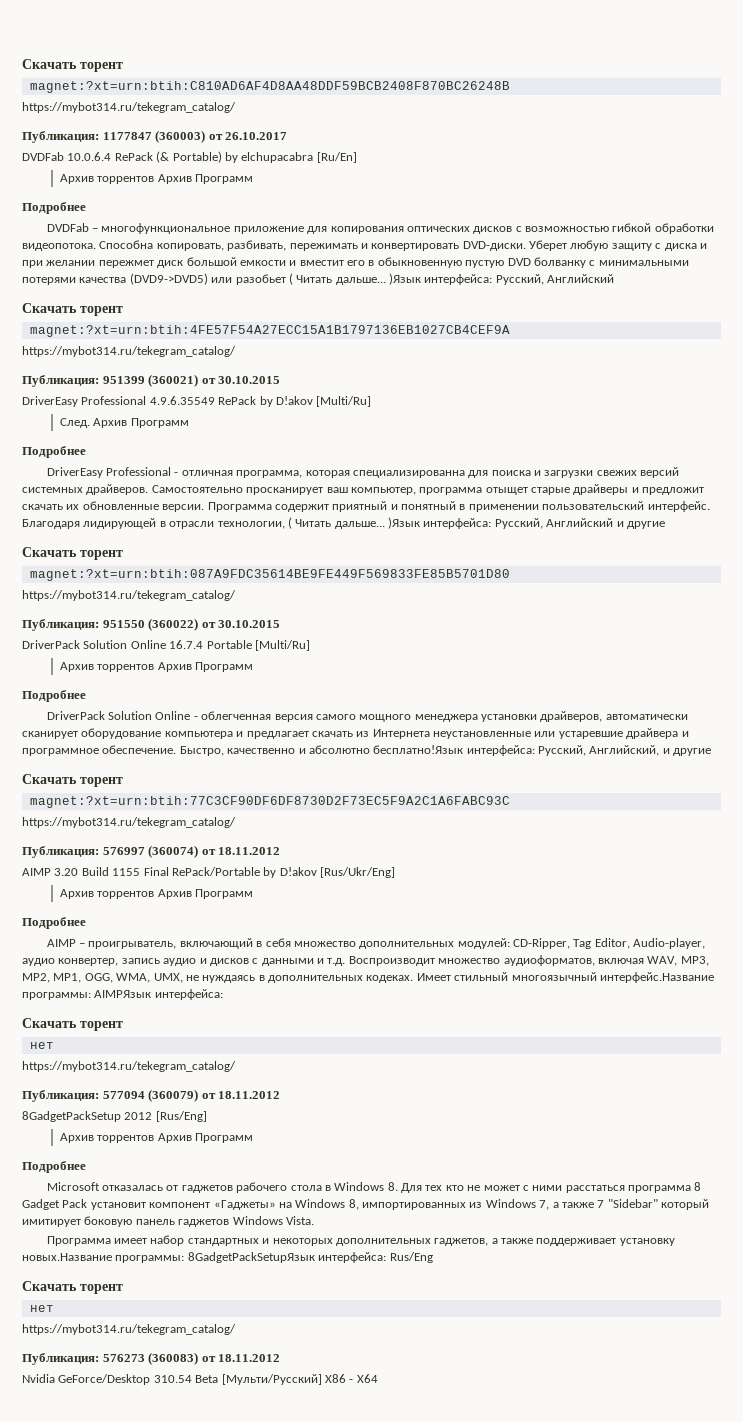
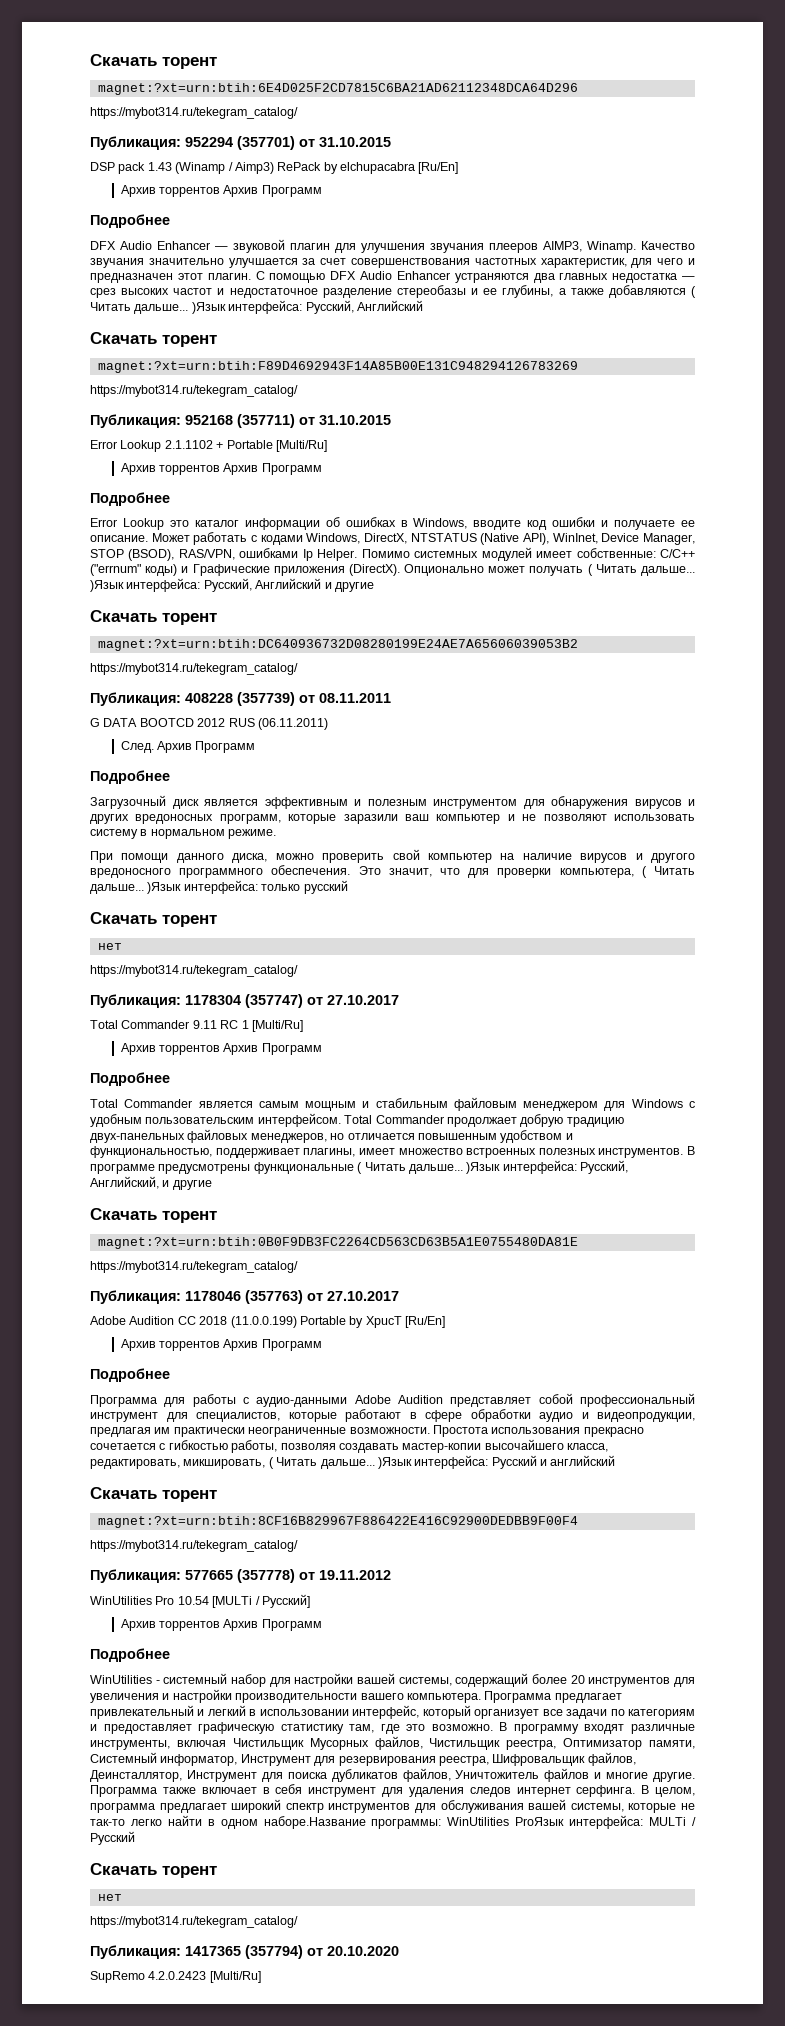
[22,59,123,72] [29,81,510,93] [22,102,236,113] [22,130,288,143] [22,151,222,163] Скачать торент // magnet:?xt=urn:btih:C810AD6AF4D8AA48DDF59BCB2408F870BC26248B // https://mybot314.ru/tekegram_catalog/ // Публикация: 1177847 (360003) от 26.10.2017 // DVDFab 10.0.6.4 RePack (& Portable) -> [90,54,217,69] [97,83,578,95] [90,107,298,119] [90,136,391,150] [90,162,322,174] Скачать торент // magnet:?xt=urn:btih:6E4D025F2CD7815C6BA21AD62112348DCA64D296 // https://mybot314.ru/tekegram_catalog/ // Публикация: 952294 (357701) от 31.10.2015 // DSP pack 1.43 (Winamp / Aimp3) RePack
[46,223,714,234] [22,240,707,251] [22,257,689,268] [22,273,286,285] DVDFab – многофункциональное приложение для копирования оптических дисков с возможностью гибкой обработки видеопотока. Способна копировать, разбивать, пережимать и конвертировать DVD-диски. Уберет любую защиту с диска и при желании пережмет диск большой емкости и вместит его в обыкновенную пустую DVD болванку с минимальными потерями качества (DVD9->DVD5) или разобьет -> [90,239,695,253] [90,258,695,268] [90,271,695,283] [90,285,686,298] DFX Audio Enhancer — звуковой плагин для улучшения звучания плееров AIMP3, Winamp. Качество звучания значительно улучшается за счет совершенствования частотных характеристик, для чего и предназначен этот плагин. С помощью DFX Audio Enhancer устраняются два главных недостатка — срез высоких частот и недостаточное разделение стереобазы и ее глубины, а также добавляются
[29,325,510,337] [22,346,236,357] [22,374,281,387] [22,396,372,407] [60,418,189,428] [22,446,86,458] [46,467,680,478] [22,484,705,495] [22,501,710,512] [22,518,285,529] magnet:?xt=urn:btih:4FE57F54A27ECC15A1B1797136EB1027CB4CEF9A // https://mybot314.ru/tekegram_catalog/ // Публикация: 951399 (360021) от 30.10.2015 // DriverEasy Professional 4.9.6.35549 RePack by D!akov [Multi/Ru] // След. Архив Программ // Подробнее // DriverEasy Professional - отличная программа, которая специализированна для поиска и загрузки свежих версий системных драйверов. Самостоятельно просканирует ваш компьютер, программа отыщет старые драйверы и предложит скачать их обновленные версии. Программа содержит приятный и понятный в применении пользовательский интерфейс. Благодаря лидирующей в отрасли технологии, -> [97,361,578,373] [90,385,298,397] [90,414,391,428] [90,440,327,452] [120,463,322,475] [90,492,170,506] [90,517,696,530] [90,532,695,545] [90,547,695,561] [90,564,584,576] magnet:?xt=urn:btih:F89D4692943F14A85B00E131C948294126783269 // https://mybot314.ru/tekegram_catalog/ // Публикация: 952168 (357711) от 31.10.2015 // Error Lookup 2.1.1102 + Portable [Multi/Ru] // Архив торрентов Архив Программ // Подробнее // Error Lookup это каталог информации об ошибках в Windows, вводите код ошибки и получаете ее описание. Может работать с кодами Windows, DirectX, NTSTATUS (Native API), WinInet, Device Manager, STOP (BSOD), RAS/VPN, ошибками Ip Helper. Помимо системных модулей имеет собственные: С/С++ ("errnum" коды) и Графические приложения (DirectX). Опционально может получать
[29,569,510,581] [22,590,236,601] [22,618,281,631] [22,640,310,651] [60,662,254,672] [22,690,86,702] [46,711,688,722] [22,728,689,739] [22,745,464,756] magnet:?xt=urn:btih:087A9FDC35614BE9FE449F569833FE85B5701D80 // https://mybot314.ru/tekegram_catalog/ // Публикация: 951550 (360022) от 30.10.2015 // DriverPack Solution Online 16.7.4 Portable [Multi/Ru] // Архив торрентов Архив Программ // Подробнее // DriverPack Solution Online - облегченная версия самого мощного менеджера установки драйверов, автоматически сканирует оборудование компьютера и предлагает скачать из Интернета неустановленные или устаревшие драйвера и программное обеспечение. Быстро, качественно и абсолютно бесплатно!Язык -> [97,639,578,651] [90,663,298,675] [90,692,391,706] [90,718,328,730] [120,741,256,753] [90,770,170,784] [90,795,695,809] [90,814,695,824] [90,829,277,839] [90,849,695,863] [90,865,695,878] [90,880,348,894] [90,912,217,927] [97,943,122,950] [90,965,298,977] [90,994,399,1008] [90,1020,303,1032] [120,1043,322,1055] [90,1072,170,1086] [90,1097,695,1111] [90,1113,624,1127] [90,1129,573,1143] [90,1146,695,1158] [90,1162,501,1174] magnet:?xt=urn:btih:DC640936732D08280199E24AE7A65606039053B2 // https://mybot314.ru/tekegram_catalog/ // Публикация: 408228 (357739) от 08.11.2011 // G DATA BOOTCD 2012 RUS (06.11.2011) // След. Архив Программ // Подробнее // Загрузочный диск является эффективным и полезным инструментом для обнаружения вирусов и других вредоносных программ, которые заразили ваш компьютер и не позволяют использовать систему в нормальном режиме. // При помощи данного диска, можно проверить свой компьютер на наличие вирусов и другого вредоносного программного обеспечения. Это значит, что для проверки компьютера, ( Читать дальше... )Язык интерфейса: только русский // Скачать торент // нет // https://mybot314.ru/tekegram_catalog/ // Публикация: 1178304 (357747) от 27.10.2017 // Total Commander 9.11 RC 1 [Multi/Ru] // Архив торрентов Архив Программ // Подробнее // Total Commander является самым мощным и стабильным файловым менеджером для Windows с удобным пользовательским интерфейсом. Total Commander продолжает добрую традицию двух-панельных файловых менеджеров, но отличается повышенным удобством и функциональностью, поддерживает плагины, имеет множество встроенных полезных инструментов. В программе предусмотрены функциональные ( Читать дальше... )Язык
[29,796,510,808] [22,817,236,828] [22,845,281,858] [22,867,395,878] [60,889,254,899] [22,917,86,929] [46,938,706,949] [22,955,709,966] [22,972,714,983] [22,989,223,1000] [22,1018,123,1031] [29,1042,54,1049] [22,1061,236,1072] [22,1089,281,1102] [22,1111,207,1122] [60,1133,254,1143] [22,1161,86,1173] [46,1182,702,1193] [22,1199,709,1210] [22,1216,314,1227] [46,1235,675,1246] [22,1252,433,1263] [22,1281,123,1294] [29,1305,54,1312] [22,1324,236,1335] [22,1352,281,1365] [22,1374,378,1385] magnet:?xt=urn:btih:77C3CF90DF6DF8730D2F73EC5F9A2C1A6FABC93C // https://mybot314.ru/tekegram_catalog/ // Публикация: 576997 (360074) от 18.11.2012 // AIMP 3.20 Build 1155 Final RePack/Portable by D!akov [Rus/Ukr/Eng] // Архив торрентов Архив Программ // Подробнее // AIMP – проигрыватель, включающий в себя множество дополнительных модулей: CD-Ripper, Tag Editor, Audio-player, аудио конвертер, запись аудио и дисков с данными и т.д. Воспроизводит множество аудиоформатов, включая WAV, MP3, MP2, MP1, OGG, WMA, UMX, не нуждаясь в дополнительных кодеках. Имеет стильный многоязычный интерфейс.Название программы: AIMPЯзык интерфейса: // Скачать торент // нет // https://mybot314.ru/tekegram_catalog/ // Публикация: 577094 (360079) от 18.11.2012 // 8GadgetPackSetup 2012 [Rus/Eng] // Архив торрентов Архив Программ // Подробнее // Microsoft отказалась от гаджетов рабочего стола в Windows 8. Для тех кто не может с ними расстаться программа 8 Gadget Pack установит компонент «Гаджеты» на Windows 8, импортированных из Windows 7, а также 7 "Sidebar" который имитирует боковую панель гаджетов Windows Vista. // Программа имеет набор стандартных и некоторых дополнительных гаджетов, а также поддерживает установку новых.Название программы: 8GadgetPackSetupЯзык интерфейса: Rus/Eng // Скачать торент // нет // https://mybot314.ru/tekegram_catalog/ // Публикация: 576273 (360083) от 18.11.2012 // Nvidia GeForce/Desktop 310.54 Beta [Мульти/Русский] Х86 - X64 -> [97,1237,578,1249] [90,1261,298,1273] [90,1290,399,1304] [90,1316,445,1328] [120,1339,322,1351] [90,1368,170,1382] [90,1393,695,1407] [90,1409,695,1422] [90,1425,644,1437] [90,1439,608,1453] [90,1455,616,1469] [90,1487,217,1502] [97,1516,578,1528] [90,1540,298,1552] [90,1569,391,1583] [90,1594,310,1608] [120,1619,322,1631] [90,1648,170,1662] [90,1673,696,1687] [90,1689,622,1703] [90,1705,695,1719] [90,1722,695,1734] [90,1736,695,1750] [90,1752,636,1766] [90,1768,695,1782] [90,1784,695,1797] [90,1799,696,1813] [90,1815,696,1829] [90,1831,135,1845] [90,1863,217,1878] [97,1894,122,1901] [90,1916,298,1928] [90,1945,399,1959] [90,1971,261,1983] magnet:?xt=urn:btih:0B0F9DB3FC2264CD563CD63B5A1E0755480DA81E // https://mybot314.ru/tekegram_catalog/ // Публикация: 1178046 (357763) от 27.10.2017 // Adobe Audition CC 2018 (11.0.0.199) Portable by XpucT [Ru/En] // Архив торрентов Архив Программ // Подробнее // Программа для работы с аудио-данными Adobe Audition представляет собой профессиональный инструмент для специалистов, которые работают в сфере обработки аудио и видеопродукции, предлагая им практически неограниченные возможности. Простота использования прекрасно сочетается с гибкостью работы, позволяя создавать мастер-копии высочайшего класса, редактировать, микшировать, ( Читать дальше... )Язык интерфейса: Русский и английский // Скачать торент // magnet:?xt=urn:btih:8CF16B829967F886422E416C92900DEDBB9F00F4 // https://mybot314.ru/tekegram_catalog/ // Публикация: 577665 (357778) от 19.11.2012 // WinUtilities Pro 10.54 [MULTi / Русский] // Архив торрентов Архив Программ // Подробнее // WinUtilities - системный набор для настройки вашей системы, содержащий более 20 инструментов для увеличения и настройки производительности вашего компьютера. Программа предлагает привлекательный и легкий в использовании интерфейс, который организует все задачи по категориям и предоставляет графическую статистику там, где это возможно. В программу входят различные инструменты, включая Чистильщик Мусорных файлов, Чистильщик реестра, Оптимизатор памяти, Системный информатор, Инструмент для резервирования реестра, Шифровальщик файлов, Деинсталлятор, Инструмент для поиска дубликатов файлов, Уничтожитель файлов и многие другие. Программа также включает в себя инструмент для удаления следов интернет серфинга. В целом, программа предлагает широкий спектр инструментов для обслуживания вашей системы, которые не так-то легко найти в одном наборе.Название программы: WinUtilities ProЯзык интерфейса: MULTi / Русский // Скачать торент // нет // https://mybot314.ru/tekegram_catalog/ // Публикация: 1417365 (357794) от 20.10.2020 // SupRemo 4.2.0.2423 [Multi/Ru]

